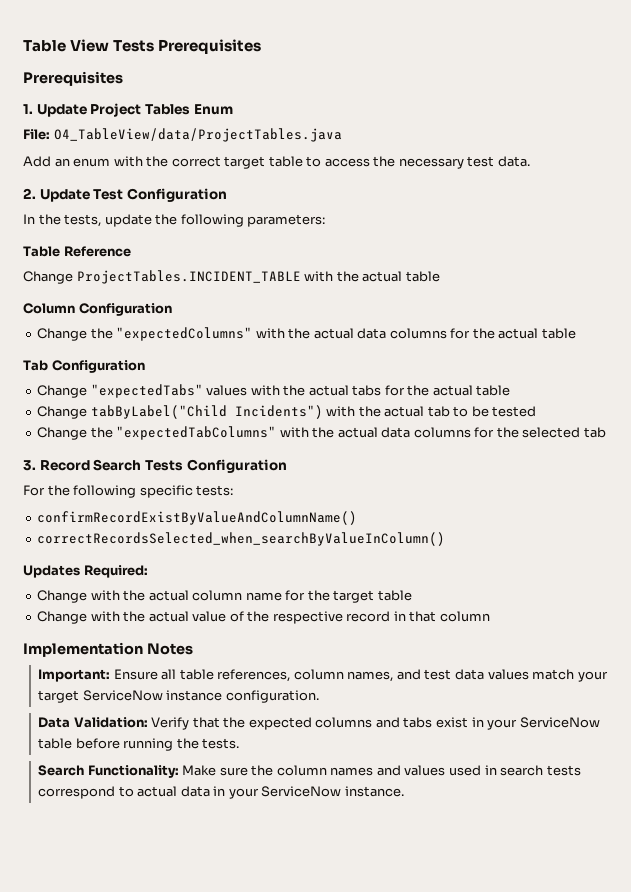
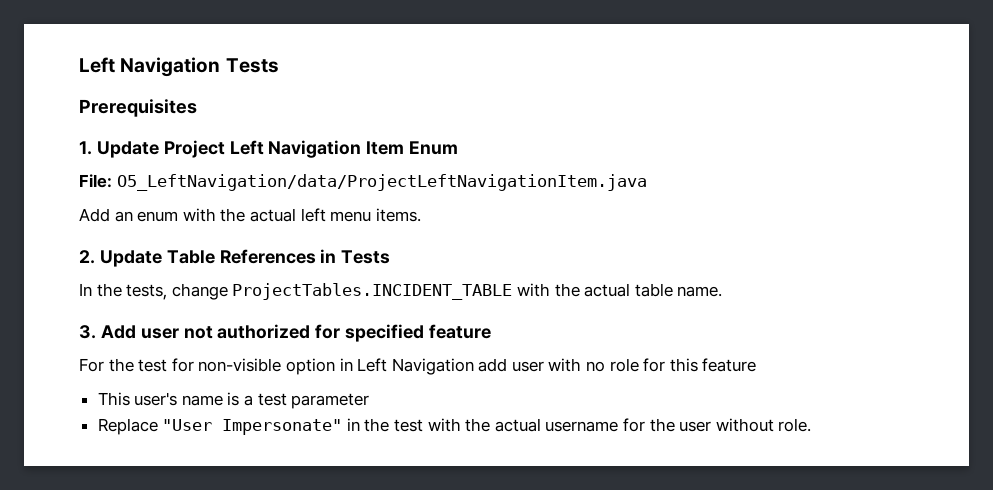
[23,39,262,54] Table View Tests Prerequisites -> [79,57,279,77] Left Navigation Tests
[144,104,190,115] Tables -> [229,140,405,158] Left Navigation Item
[53,128,342,142] O4_TableView/data/ProjectTables.java -> [116,174,647,191] O5_LeftNavigation/data/ProjectLeftNavigationItem.java
[171,156,530,169] [23,188,227,202] [23,214,326,227] [23,246,131,257] [23,271,73,284] correct target table to access the necessary test data. // 2. Update Test Configuration // In the tests, update the following parameters: // Table Reference // Change -> [249,208,421,222] [79,249,391,267] [79,283,228,300] actual left menu items. // 2. Update Table References in Tests // In the tests, change
[23,303,172,316] [37,327,576,341] [23,360,145,373] [37,384,511,398] [37,405,537,419] [37,426,606,440] [23,459,287,473] [23,485,234,498] [37,511,358,525] [37,532,446,546] [23,565,148,578] [37,590,412,603] [37,611,490,624] [23,642,193,657] [38,669,608,682] [38,690,319,703] [38,717,600,730] [38,738,240,751] [38,765,581,778] [38,786,404,799] // Column Configuration // Change the "expectedColumns" with the actual data columns for the actual table // Tab Configuration // Change "expectedTabs" values with the actual tabs for the actual table // Change tabByLabel("Child Incidents") with the actual tab to be tested // Change the "expectedTabColumns" with the actual data columns for the selected tab // 3. Record Search Tests Configuration // For the following specific tests: // confirmRecordExistByValueAndColumnName() // correctRecordsSelected_when_searchByValueInColumn() // Updates Required: // Change with the actual column name for the target table // Change with the actual value of the respective record in that column // Implementation Notes // Important: Ensure all table references, column names, and test data values match your target ServiceNow instance configuration. // Data Validation: Verify that the expected columns and tabs exist in your ServiceNow table before running the tests. // Search Functionality: Make sure the column names and values used in search tests correspond to actual data in your ServiceNow instance. -> [677,286,723,297] [79,324,492,342] [79,358,757,375] [97,392,370,409] [97,418,812,435] name. // 3. Add user not authorized for specified feature // For the test for non-visible option in Left Navigation add user with no role for this feature // This user's name is a test parameter // Replace "User Impersonate" in the test with the actual username for the user without role.

